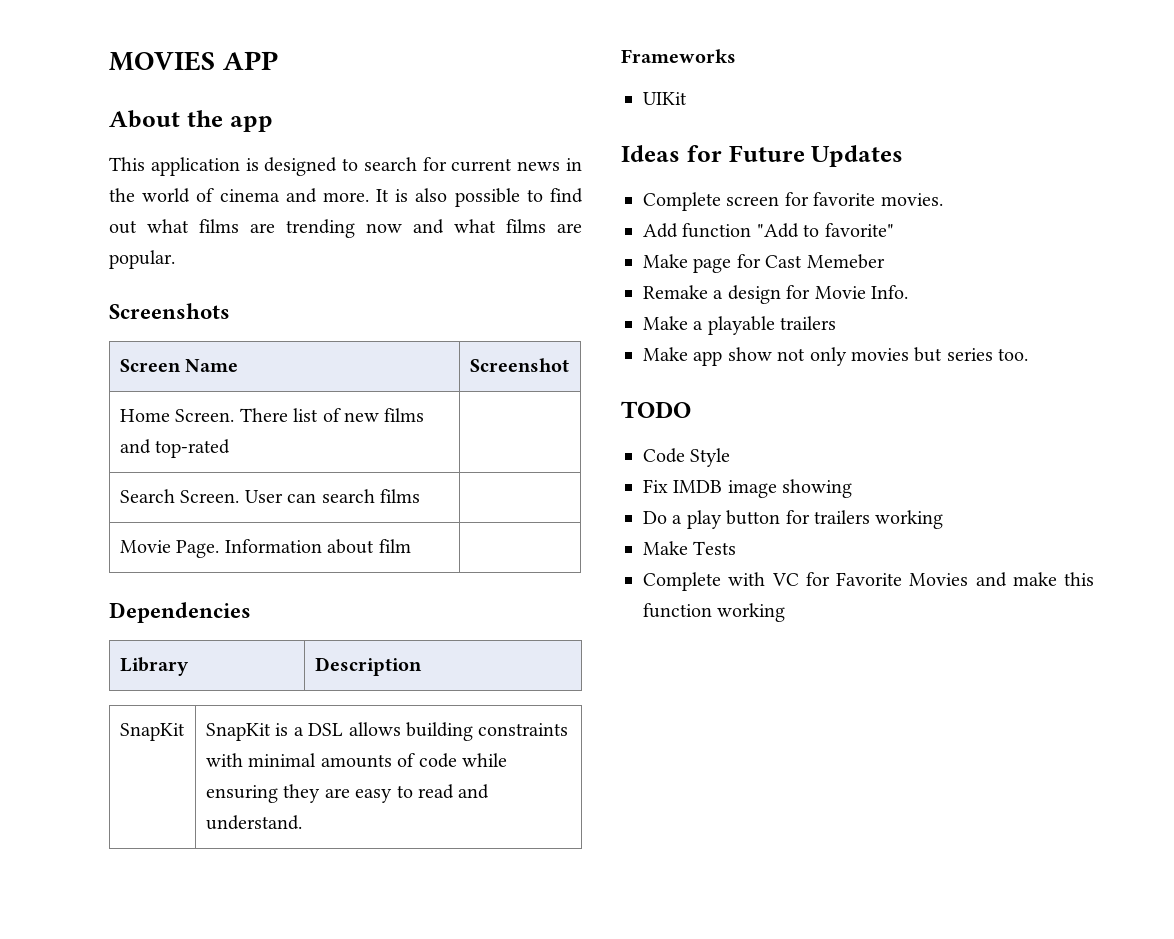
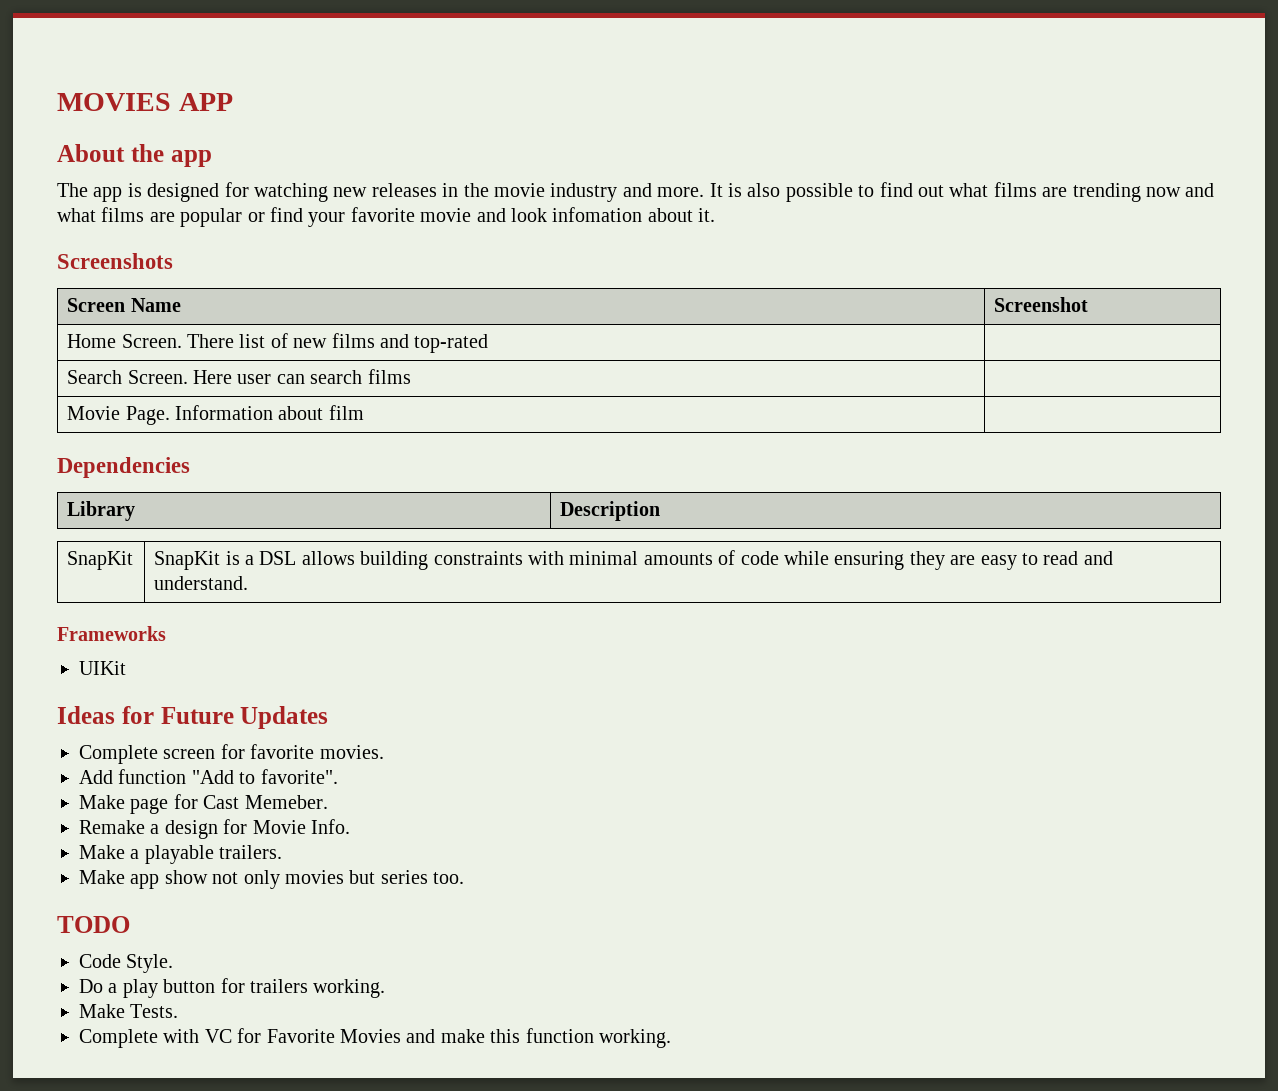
[109,157,582,176] [109,188,280,203] This application is designed to search for current news in the world of cinema -> [57,182,618,202] The app is designed for watching new releases in the movie industry
[109,250,175,269] popular. -> [180,207,716,227] popular or find your favorite movie and look infomation about it.
[244,490,283,503] User -> [192,370,272,384] Here user
[824,223,894,237] favorite" -> [260,769,338,784] favorite".
[806,254,885,269] Memeber -> [244,795,328,809] Memeber.
[780,316,837,330] trailers -> [219,845,283,859] trailers.
[690,448,731,467] [643,479,853,498] Style // Fix IMDB image showing -> [126,954,174,973] Style.
[875,510,944,529] [643,541,737,555] working // Make Tests -> [313,979,386,998] [79,1004,179,1018] working. // Make Tests.
[717,603,786,622] working -> [598,1029,671,1048] working.

